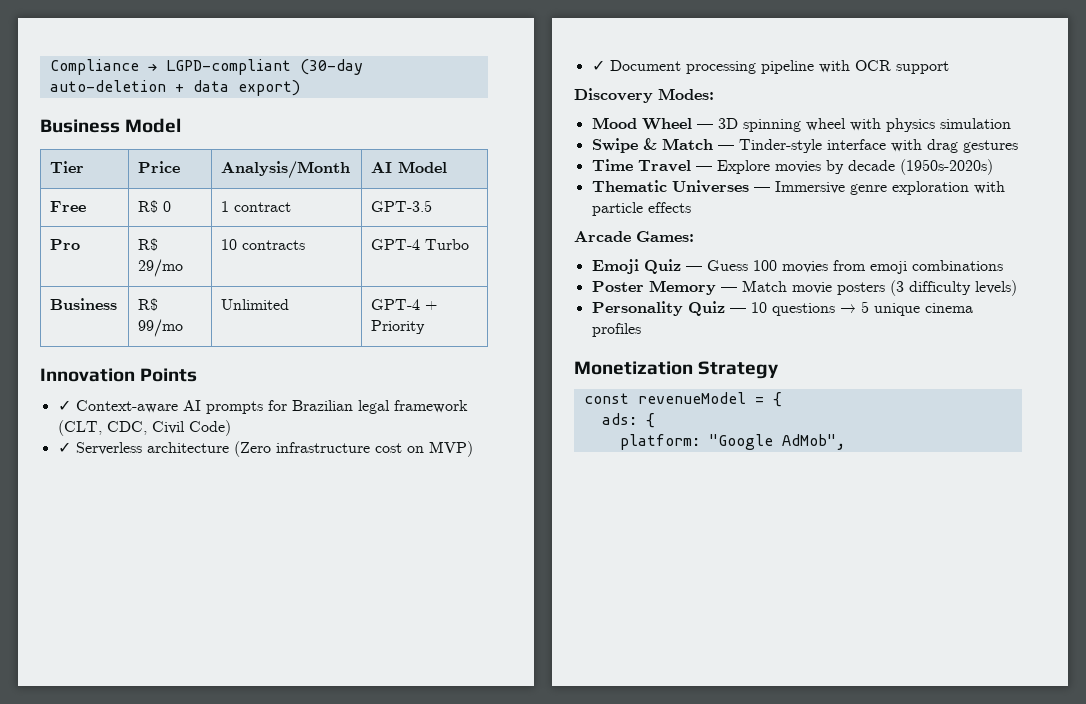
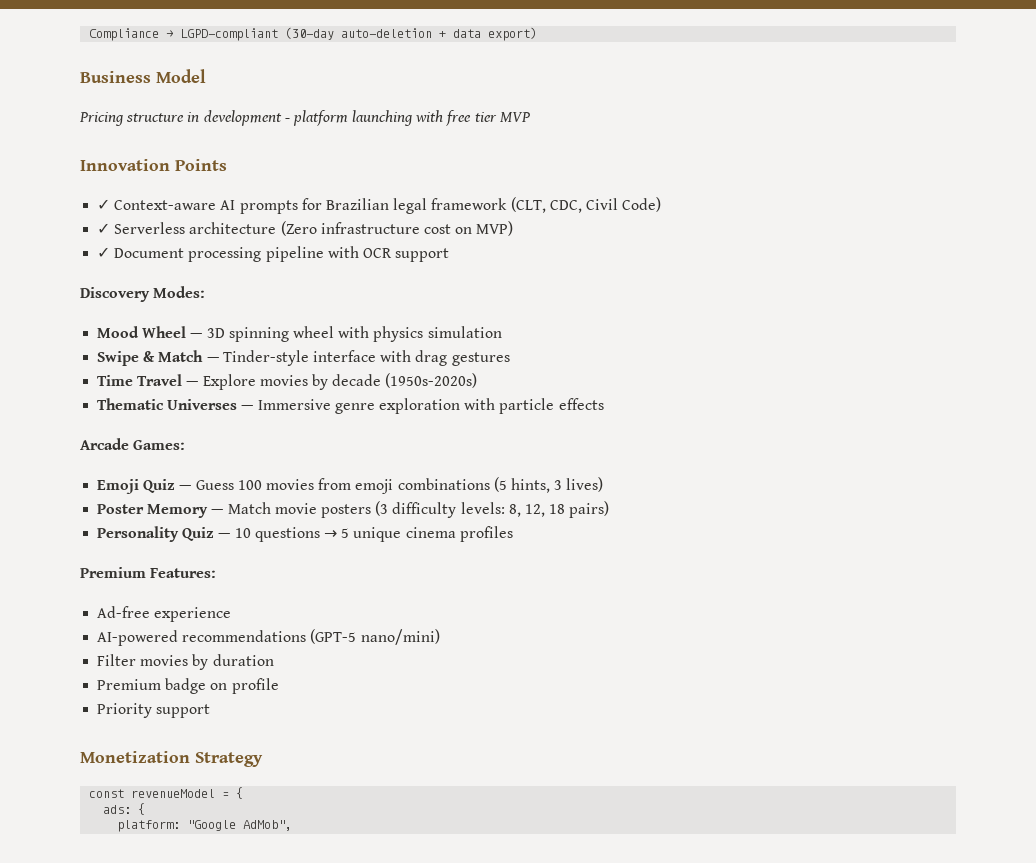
[50,161,85,173] [138,161,181,173] [221,161,351,179] [371,161,448,173] [50,201,87,212] [138,200,172,213] [221,201,292,212] [371,200,433,212] [50,239,81,250] [138,238,159,251] [138,259,184,277] [221,239,306,250] [371,239,470,250] [50,298,118,310] [138,298,159,311] [138,319,184,337] [221,299,290,310] [371,299,438,310] [371,320,426,334] // Tier | Price | Analysis/Month | AI Model // Free | R$ 0 | 1 contract | GPT-3.5 // Pro | R$ 29/mo | 10 contracts | GPT-4 Turbo // Business | R$ 99/mo | Unlimited | GPT-4 + Priority -> [79,110,530,126] // Pricing structure in development - platform launching with free tier MVP
(1003, 265) none -> [493,477,604,493] (5 hints, 3 lives)
[974,280,1017,296] levels) -> [460,501,610,518] levels: 8, 12, 18 pairs)
(641, 330) none -> [80,567,217,578] [97,606,232,622] [97,629,440,646] [97,654,274,670] [97,678,279,694] [97,703,211,718] // Premium Features: // Ad-free experience // AI-powered recommendations (GPT-5 nano/mini) // Filter movies by duration // Premium badge on profile // Priority support

